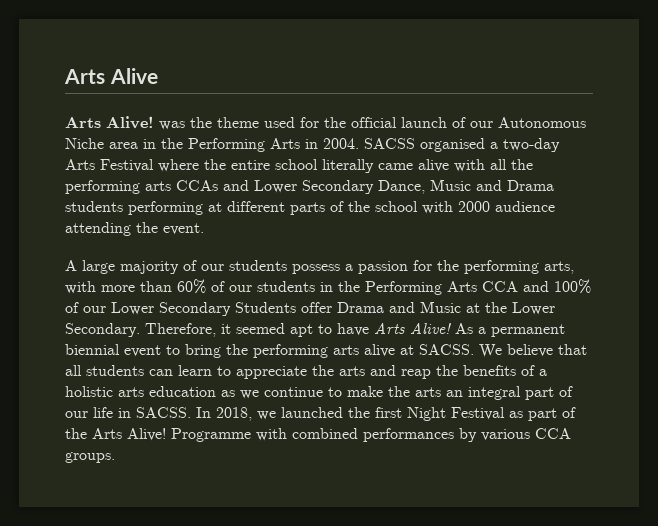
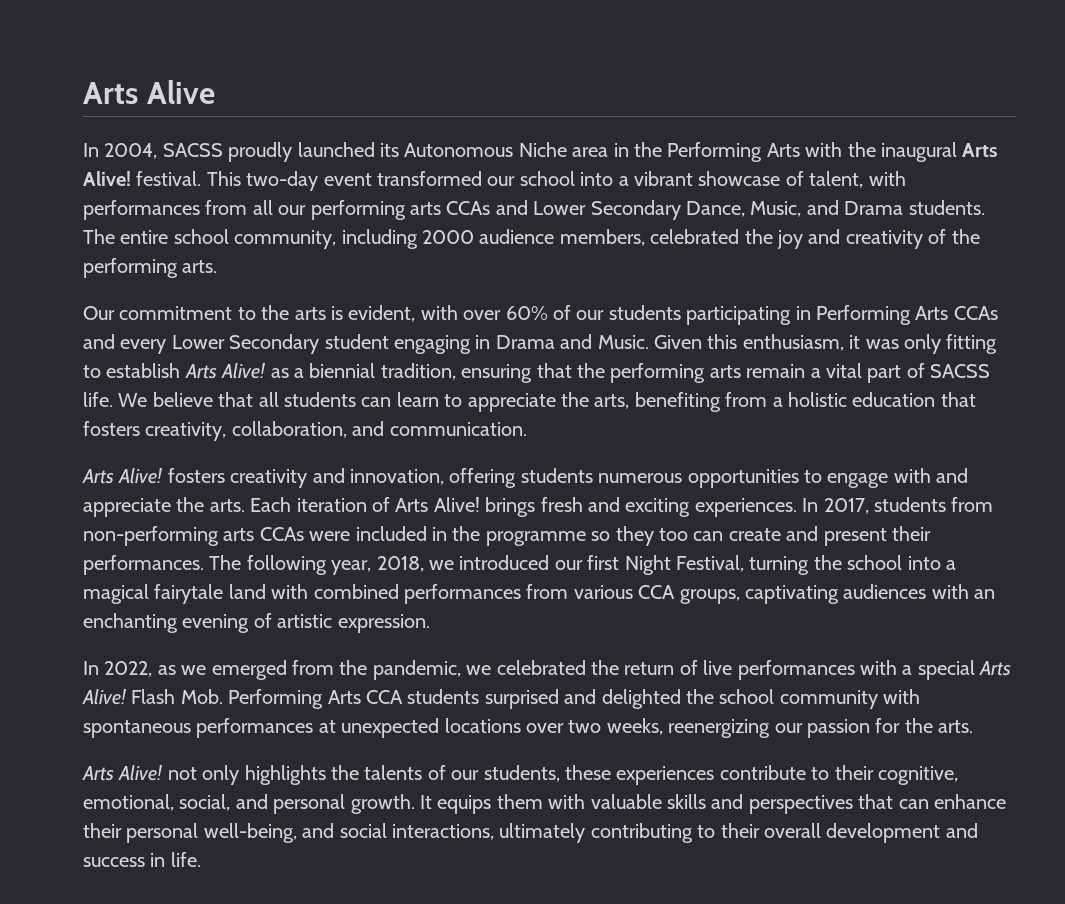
[65,116,493,130] Arts Alive! was the theme used for the official launch of our -> [83,142,399,162] In 2004, SACSS proudly launched its
[305,138,560,152] [65,159,533,173] in 2004. SACSS organised a two-day Arts Festival where the entire school literally came alive with all the -> [805,142,998,162] [83,171,906,191] [83,200,307,220] with the inaugural Arts Alive! festival. This two-day event transformed our school into a vibrant showcase of talent, with performances from all our
[430,179,471,191] Music -> [750,201,802,217] Music,
[65,201,555,215] [65,222,204,236] [65,260,574,274] [65,279,591,295] [65,301,555,316] [65,322,565,337] [65,344,474,358] students performing at different parts of the school with 2000 audience attending the event. // A large majority of our students possess a passion for the performing arts, with more than 60% of our students in the Performing Arts CCA and 100% of our Lower Secondary Students offer Drama and Music at the Lower Secondary. Therefore, it seemed apt to have Arts Alive! As a permanent biennial event to bring the performing arts alive at SACSS. -> [908,200,985,215] [83,229,980,249] [83,258,218,278] [83,305,998,325] [83,334,998,354] [83,363,991,383] [83,392,113,407] students. The entire school community, including 2000 audience members, celebrated the joy and creativity of the performing arts. // Our commitment to the arts is evident, with over 60% of our students participating in Performing Arts CCAs and every Lower Secondary student engaging in Drama and Music. Given this enthusiasm, it was only fitting to establish Arts Alive! as a biennial tradition, ensuring that the performing arts remain a vital part of SACSS life.
[339,365,547,379] [65,386,573,400] [65,407,576,421] [65,428,251,442] arts and reap the benefits of a holistic arts education as we continue to make the arts an integral part of our life in SACSS. In 2018, we launched the first Night Festival as part of the Arts Alive! Programme -> [594,392,976,412] [83,421,527,441] [82,468,969,488] [83,497,994,517] [83,526,931,546] [83,555,956,575] [83,584,266,604] arts, benefiting from a holistic education that fosters creativity, collaboration, and communication. // Arts Alive! fosters creativity and innovation, offering students numerous opportunities to engage with and appreciate the arts. Each iteration of Arts Alive! brings fresh and exciting experiences. In 2017, students from non-performing arts CCAs were included in the programme so they too can create and present their performances. The following year, 2018, we introduced our first Night Festival, turning the school into a magical fairytale land
[459,428,477,442] by -> [526,584,569,599] from
[65,452,115,463] groups. -> [679,584,996,604] [83,613,430,633] [83,660,1012,680] [82,689,921,709] [83,718,974,738] [82,765,958,785] [83,794,1006,814] [83,823,978,843] [83,852,201,867] groups, captivating audiences with an enchanting evening of artistic expression. // In 2022, as we emerged from the pandemic, we celebrated the return of live performances with a special Arts Alive! Flash Mob. Performing Arts CCA students surprised and delighted the school community with spontaneous performances at unexpected locations over two weeks, reenergizing our passion for the arts. // Arts Alive! not only highlights the talents of our students, these experiences contribute to their cognitive, emotional, social, and personal growth. It equips them with valuable skills and perspectives that can enhance their personal well-being, and social interactions, ultimately contributing to their overall development and success in life.

